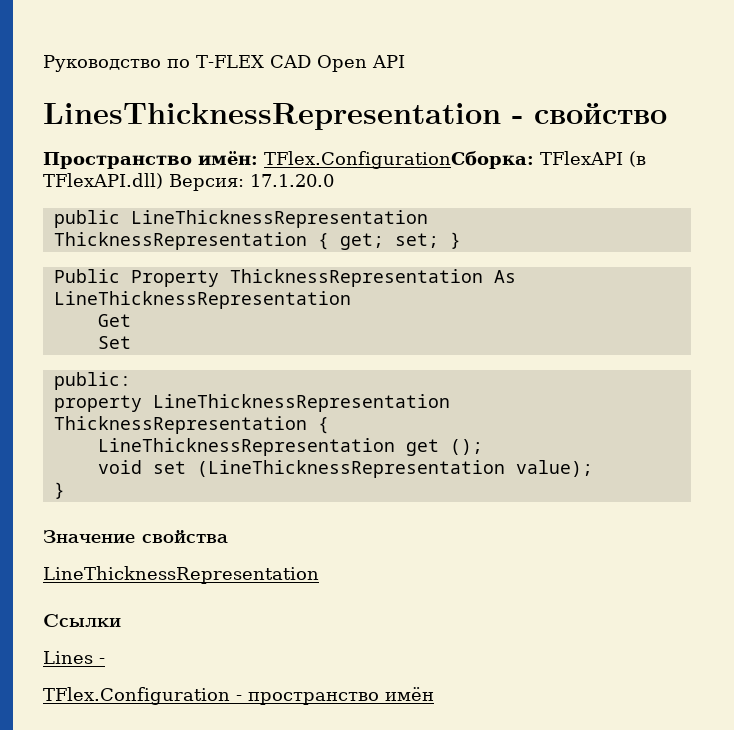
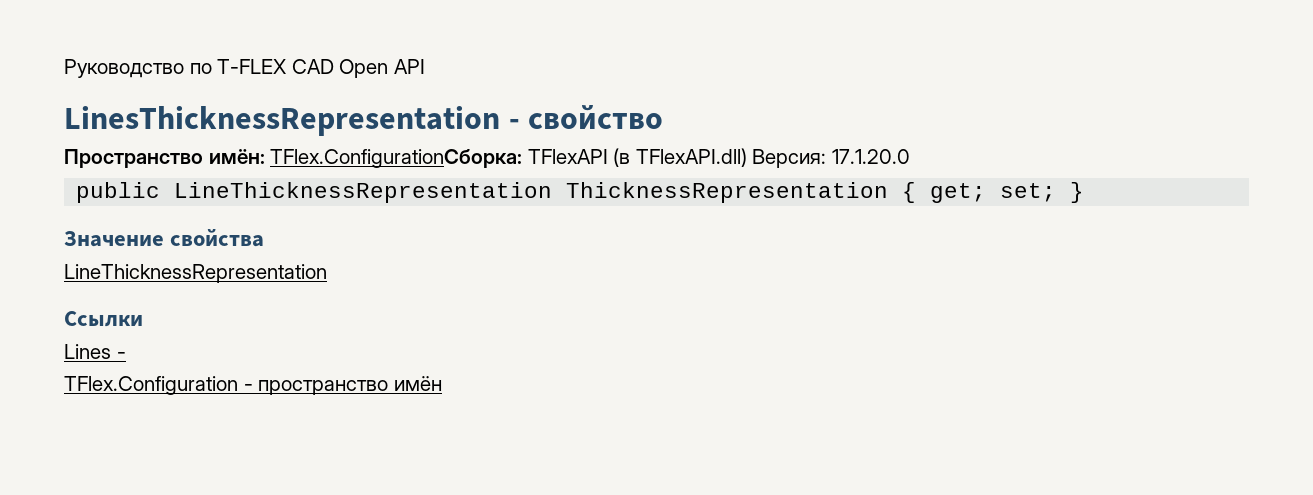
[53,269,516,287] [53,291,351,309] [97,314,131,327] [97,336,131,349] [53,372,131,390] [53,394,450,412] [53,416,329,434] [97,438,483,456] [97,460,593,478] [53,482,65,499] // Public Property ThicknessRepresentation As LineThicknessRepresentation // Get // Set // public: // property LineThicknessRepresentation ThicknessRepresentation { // LineThicknessRepresentation get (); // void set (LineThicknessRepresentation value); // } -> (1085, 192) none

